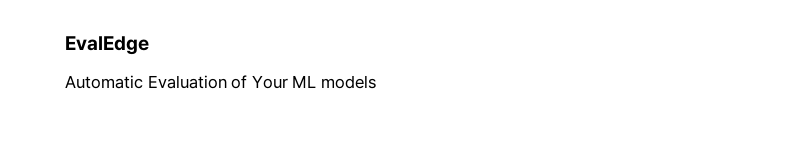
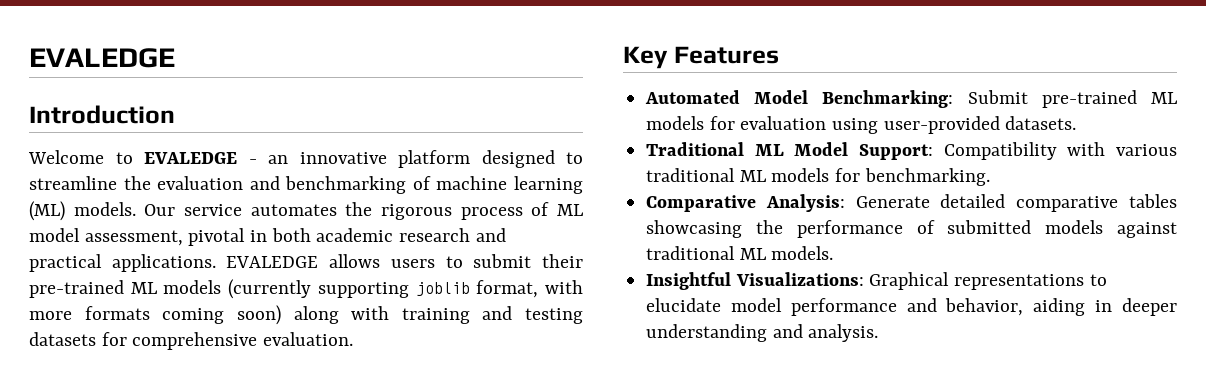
[65,36,149,55] [65,75,376,89] EvalEdge // Automatic Evaluation of Your ML models -> [29,48,175,68] [29,105,175,124] [28,150,583,168] [29,176,583,194] [29,201,583,221] [29,228,506,246] [29,254,583,272] [29,279,583,299] [29,305,583,325] [29,332,354,350] [623,46,779,69] [645,90,1177,108] [646,116,1077,134] [646,142,1177,160] [646,168,990,186] [646,194,1177,212] [646,220,1177,238] [646,246,834,260] [646,272,1107,290] [646,298,1177,316] [646,324,879,342] EVALEDGE // Introduction // Welcome to EVALEDGE - an innovative platform designed to streamline the evaluation and benchmarking of machine learning (ML) models. Our service automates the rigorous process of ML model assessment, pivotal in both academic research and practical applications. EVALEDGE allows users to submit their pre-trained ML models (currently supporting joblib format, with more formats coming soon) along with training and testing datasets for comprehensive evaluation. // Key Features // Automated Model Benchmarking: Submit pre-trained ML models for evaluation using user-provided datasets. // Traditional ML Model Support: Compatibility with various traditional ML models for benchmarking. // Comparative Analysis: Generate detailed comparative tables showcasing the performance of submitted models against traditional ML models. // Insightful Visualizations: Graphical representations to elucidate model performance and behavior, aiding in deeper understanding and analysis.

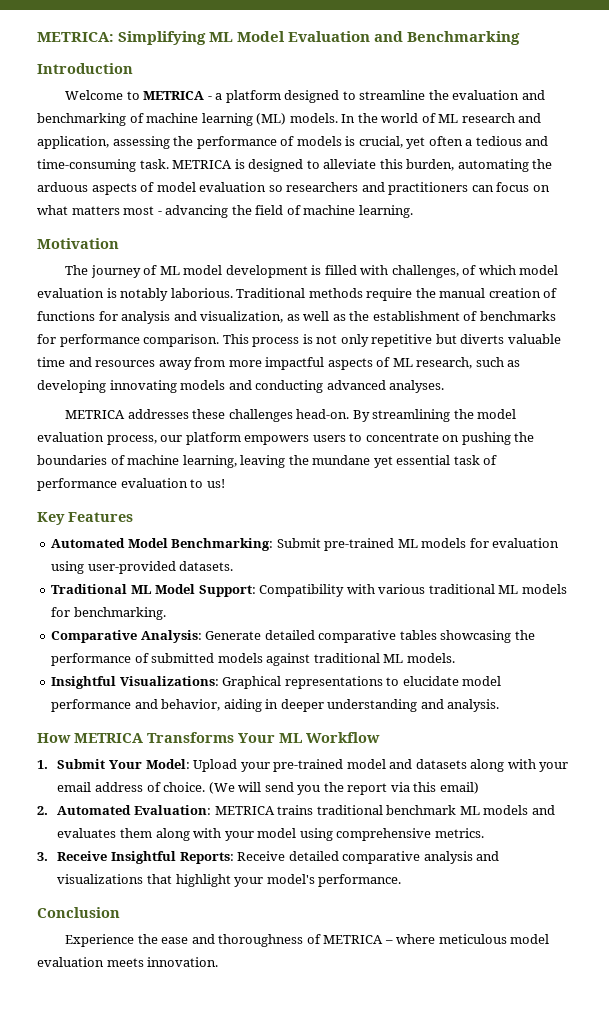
[29,48,175,68] EVALEDGE -> [37,31,521,45] METRICA: Simplifying ML Model Evaluation and Benchmarking
[144,152,387,164] EVALEDGE - an innovative -> [143,91,223,100] METRICA - a
[144,202,583,220] [29,228,506,246] [29,254,583,272] [29,279,583,299] [29,305,583,325] [29,332,354,350] Our service automates the rigorous process of ML model assessment, pivotal in both academic research and practical applications. EVALEDGE allows users to submit their pre-trained ML models (currently supporting joblib format, with more formats coming soon) along with training and testing datasets for comprehensive evaluation. -> [341,113,542,123] [37,136,549,149] [37,159,553,172] [37,182,550,195] [37,205,413,218] [37,238,119,249] [65,265,559,278] [37,288,558,301] [37,311,556,324] [37,334,561,347] [37,357,521,370] [37,380,445,393] [65,409,517,422] [37,432,535,445] [37,455,498,468] [37,478,225,491] In the world of ML research and application, assessing the performance of models is crucial, yet often a tedious and time-consuming task. METRICA is designed to alleviate this burden, automating the arduous aspects of model evaluation so researchers and practitioners can focus on what matters most - advancing the field of machine learning. // Motivation // The journey of ML model development is filled with challenges, of which model evaluation is notably laborious. Traditional methods require the manual creation of functions for analysis and visualization, as well as the establishment of benchmarks for performance comparison. This process is not only repetitive but diverts valuable time and resources away from more impactful aspects of ML research, such as developing innovating models and conducting advanced analyses. // METRICA addresses these challenges head-on. By streamlining the model evaluation process, our platform empowers users to concentrate on pushing the boundaries of machine learning, leaving the mundane yet essential task of performance evaluation to us!
(879, 333) none -> [37,732,380,743] [37,759,569,772] [57,782,479,795] [37,805,555,815] [57,828,484,841] [37,851,500,864] [57,874,402,887] [37,907,120,918] [65,934,550,947] [37,957,219,967] // How METRICA Transforms Your ML Workflow // 1. Submit Your Model: Upload your pre-trained model and datasets along with your email address of choice. (We will send you the report via this email) // 2. Automated Evaluation: METRICA trains traditional benchmark ML models and evaluates them along with your model using comprehensive metrics. // 3. Receive Insightful Reports: Receive detailed comparative analysis and visualizations that highlight your model's performance. // Conclusion // Experience the ease and thoroughness of METRICA – where meticulous model evaluation meets innovation.

